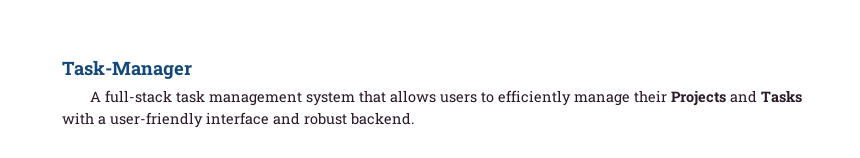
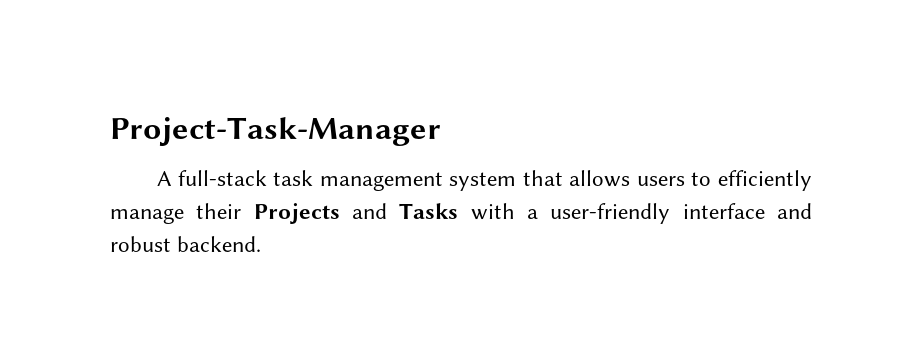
[62,60,192,79] Task-Manager -> [110,117,441,146] Project-Task-Manager

